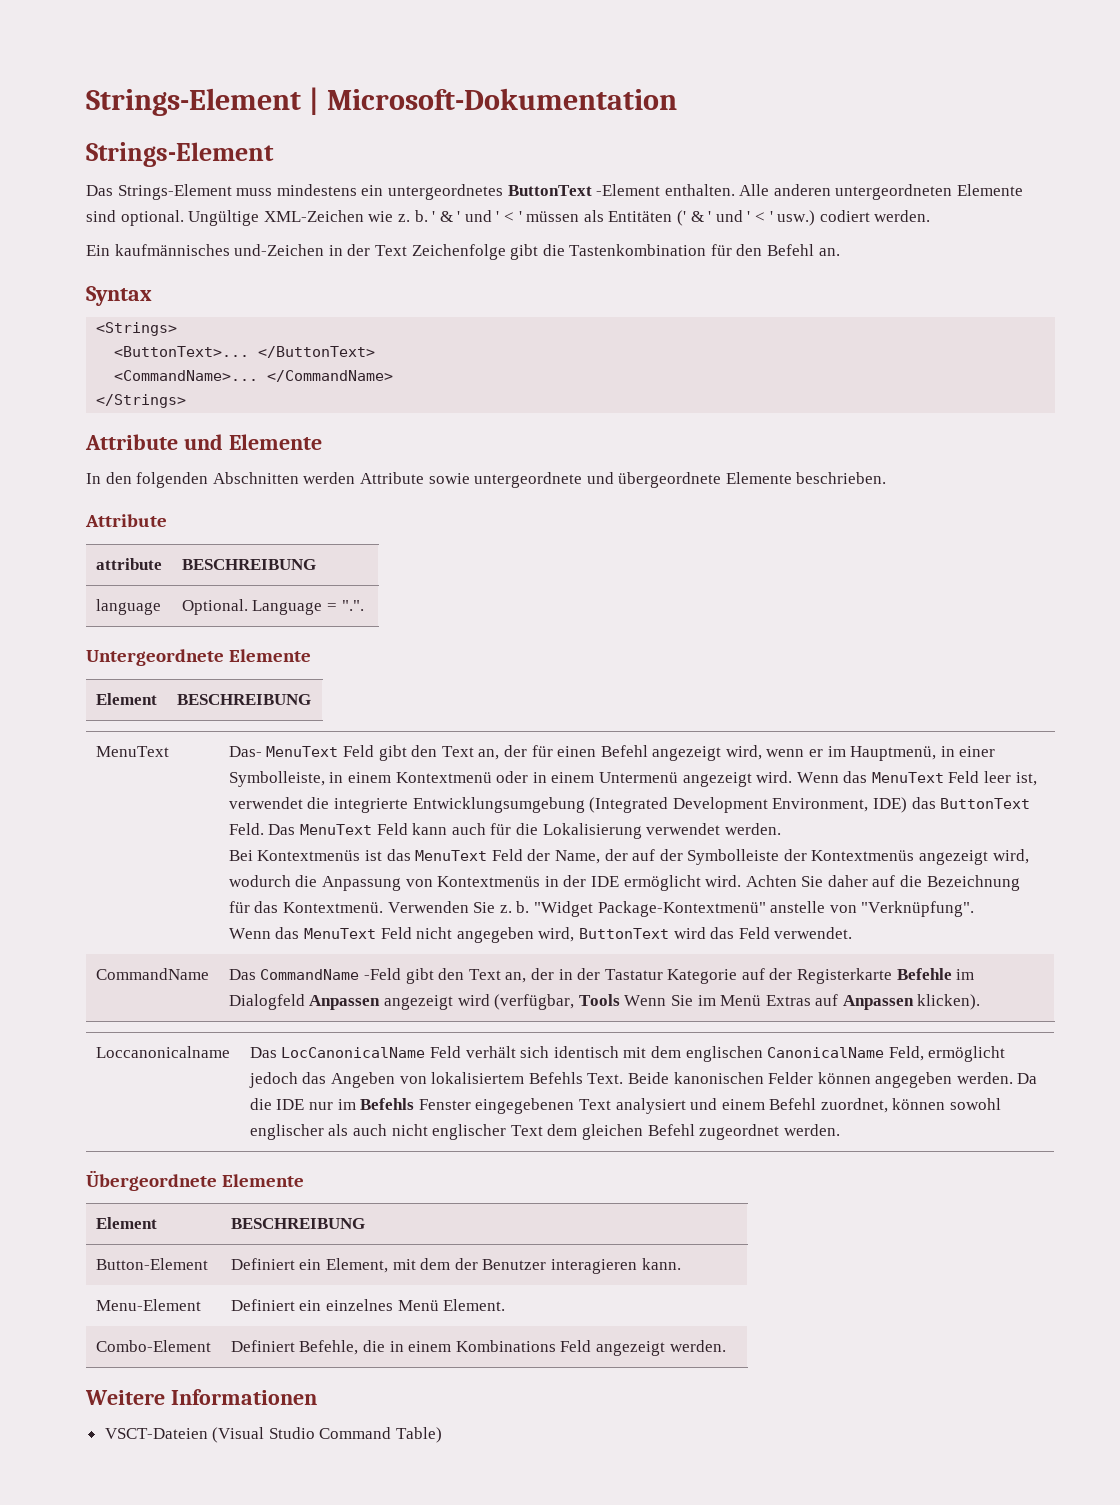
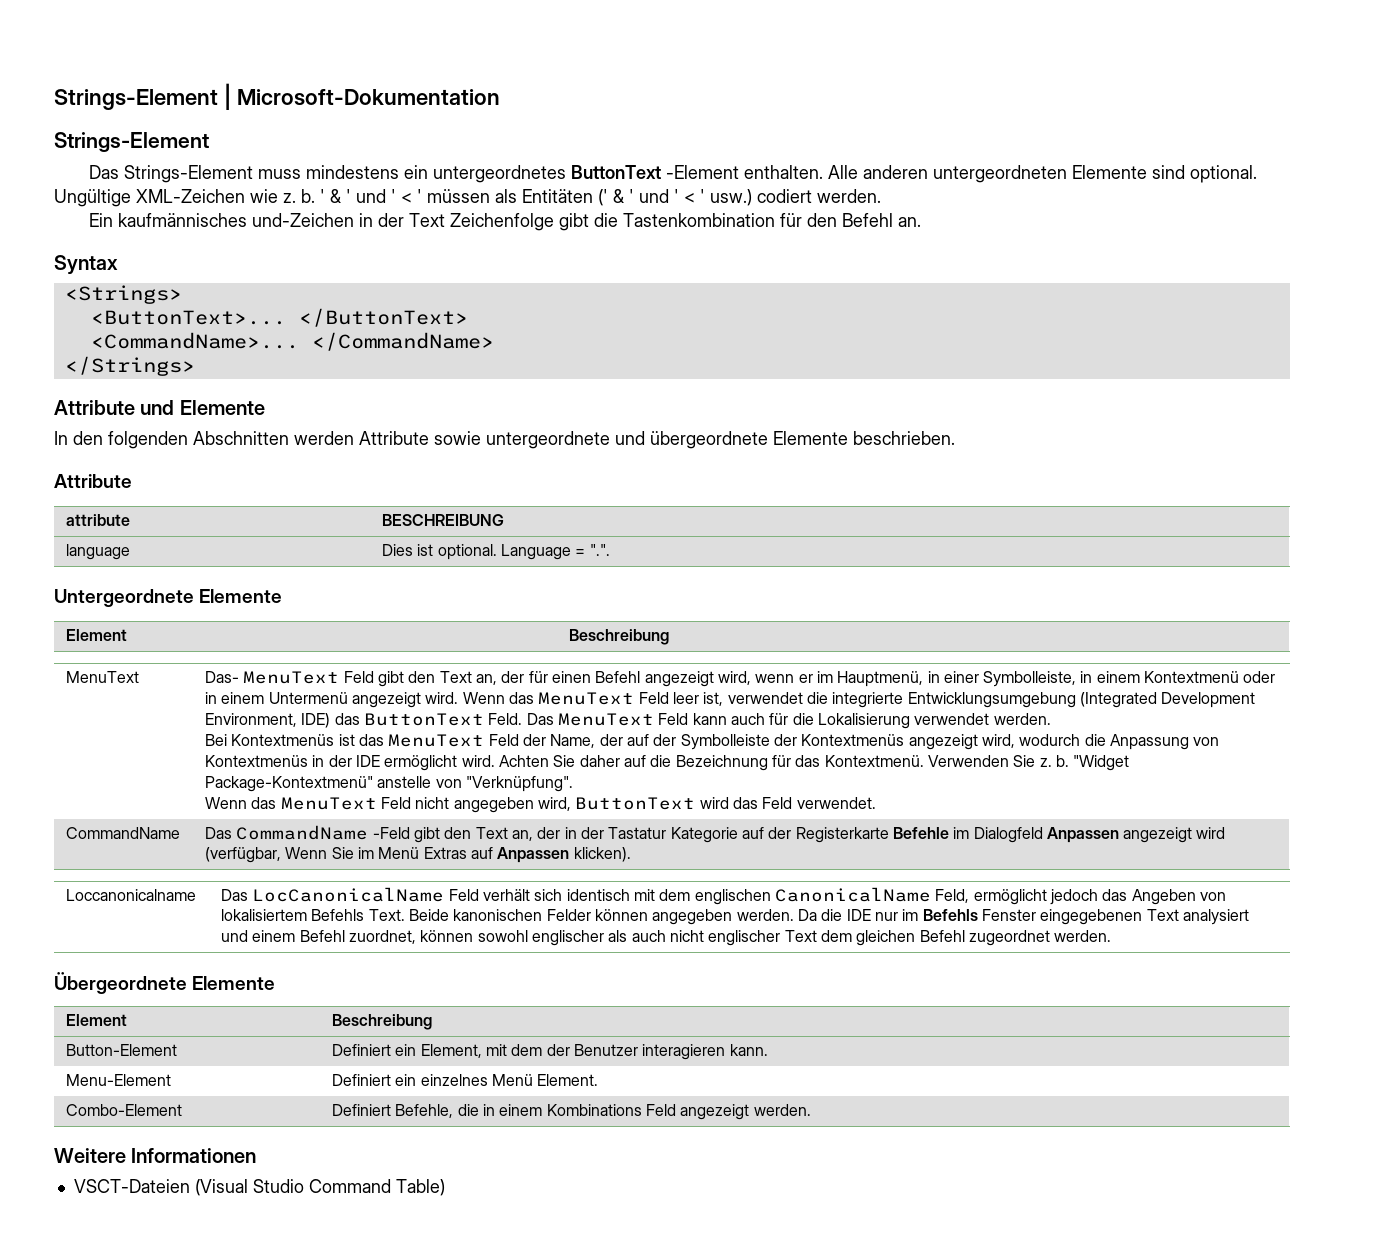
[181,599,248,615] Optional. -> [382,544,497,560] Dies ist optional.
[176,694,311,705] BESCHREIBUNG -> [569,629,670,645] Beschreibung
[578,994,620,1006] Tools -> (282, 855) none
[230,1218,365,1229] BESCHREIBUNG -> [332,1014,433,1030] Beschreibung

